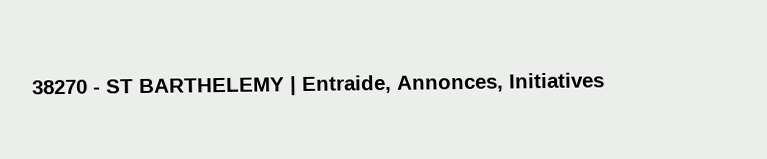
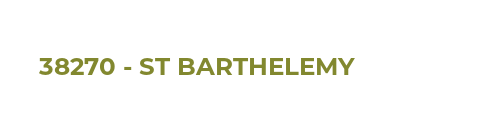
[289,72,605,96] | Entraide, Annonces, Initiatives -> (355, 66) none

